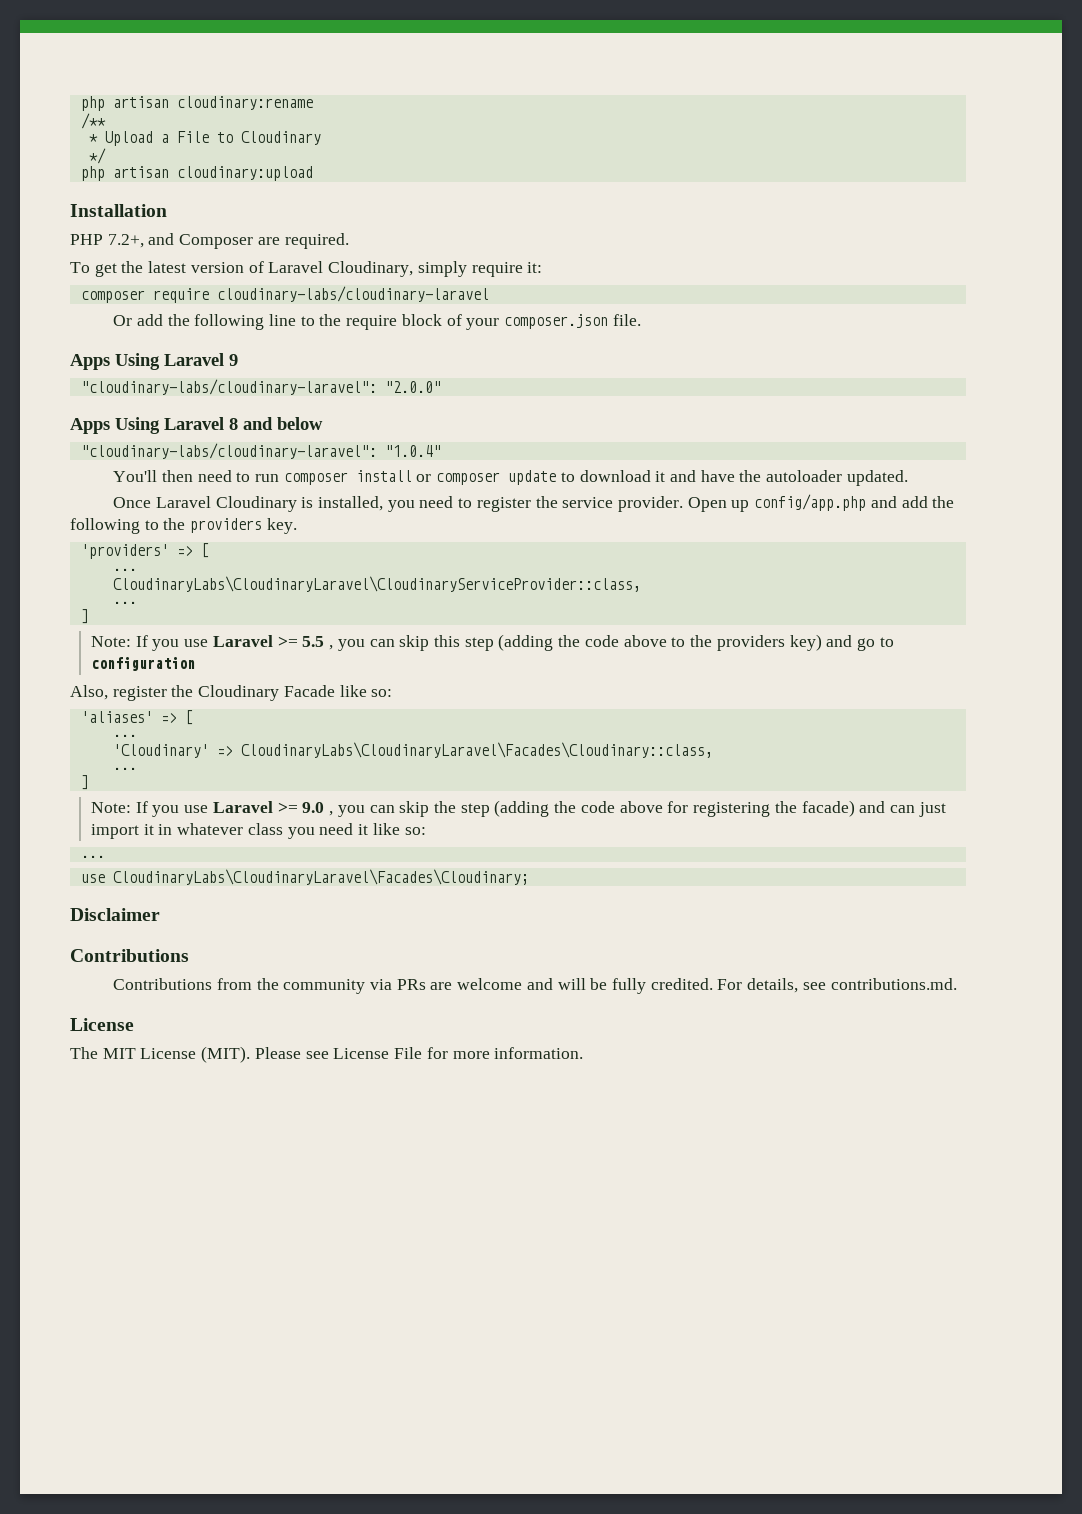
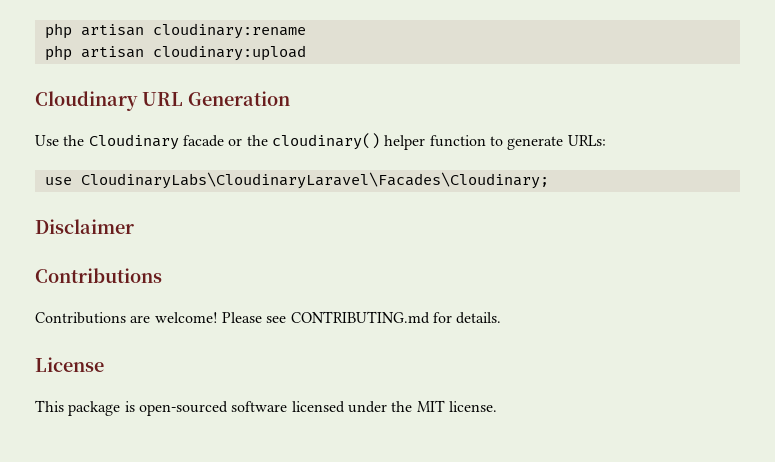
[80,113,106,129] [88,131,321,146] [88,148,106,164] [80,166,313,181] [70,204,167,217] [70,233,349,249] [70,261,543,277] [80,286,489,303] [113,314,641,330] [70,353,238,370] [80,379,441,395] [70,417,323,434] [80,443,441,459] [113,470,908,486] [113,494,955,512] [70,518,297,534] [80,543,209,559] [112,568,137,571] [112,576,641,592] [112,601,137,604] [80,609,89,624] [91,634,894,651] [91,657,196,671] [70,685,393,701] [80,710,193,725] [112,734,137,737] [112,742,713,758] [112,767,137,770] [80,775,89,790] [91,800,946,817] [91,823,426,839] [80,855,105,858] /** // * Upload a File to Cloudinary // */ // php artisan cloudinary:upload // Installation // PHP 7.2+, and Composer are required. // To get the latest version of Laravel Cloudinary, simply require it: // composer require cloudinary-labs/cloudinary-laravel // Or add the following line to the require block of your composer.json file. // Apps Using Laravel 9 // "cloudinary-labs/cloudinary-laravel": "2.0.0" // Apps Using Laravel 8 and below // "cloudinary-labs/cloudinary-laravel": "1.0.4" // You'll then need to run composer install or composer update to download it and have the autoloader updated. // Once Laravel Cloudinary is installed, you need to register the service provider. Open up config/app.php and add the following to the providers key. // 'providers' => [ // ... // CloudinaryLabs\CloudinaryLaravel\CloudinaryServiceProvider::class, // ... // ] // Note: If you use Laravel >= 5.5 , you can skip this step (adding the code above to the providers key) and go to configuration // Also, register the Cloudinary Facade like so: // 'aliases' => [ // ... // 'Cloudinary' => CloudinaryLabs\CloudinaryLaravel\Facades\Cloudinary::class, // ... // ] // Note: If you use Laravel >= 9.0 , you can skip the step (adding the code above for registering the facade) and can just import it in whatever class you need it like so: // ... -> [44,45,306,61] [35,91,290,111] [35,133,606,150] php artisan cloudinary:upload // Cloudinary URL Generation // Use the Cloudinary facade or the cloudinary() helper function to generate URLs:
[216,978,957,994] [70,1018,134,1031] [70,1046,584,1063] from the community via PRs are welcome and will be fully credited. For details, see contributions.md. // License // The MIT License (MIT). Please see License File for more information. -> [130,311,502,324] [35,357,104,372] [35,400,497,416] are welcome! Please see CONTRIBUTING.md for details. // License // This package is open-sourced software licensed under the MIT license.

